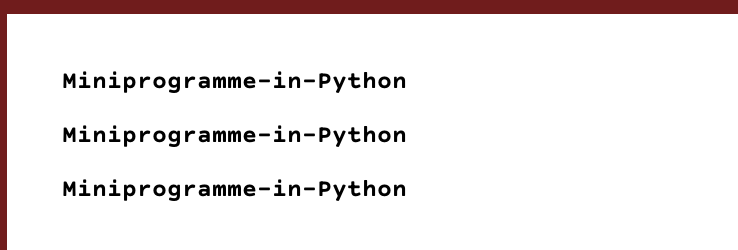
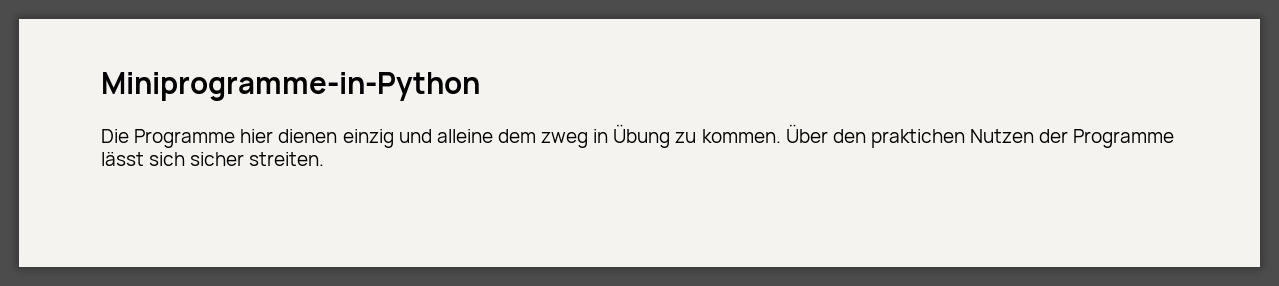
[62,71,407,94] [62,125,407,148] [62,179,407,202] Miniprogramme-in-Python // Miniprogramme-in-Python // Miniprogramme-in-Python -> [101,72,480,101] [101,124,1175,148] [101,152,325,166] Miniprogramme-in-Python // Die Programme hier dienen einzig und alleine dem zweg in Übung zu kommen. Über den praktichen Nutzen der Programme lässt sich sicher streiten.

